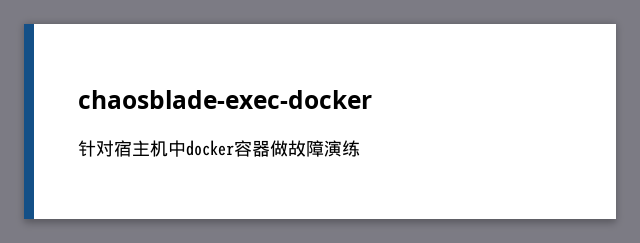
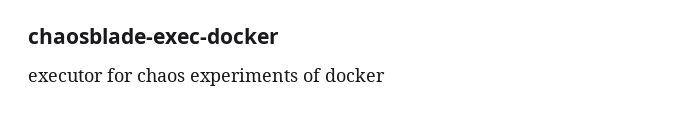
[78,140,360,157] 针对宿主机中docker容器做故障演练 -> [28,68,385,86] executor for chaos experiments of docker

